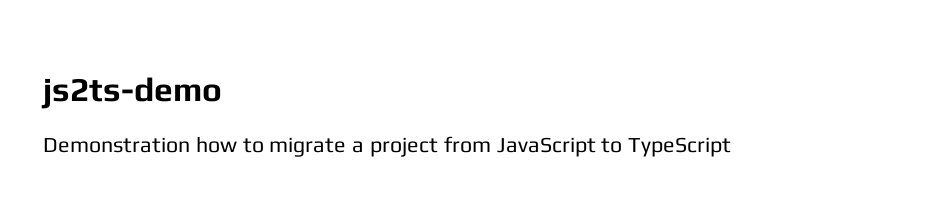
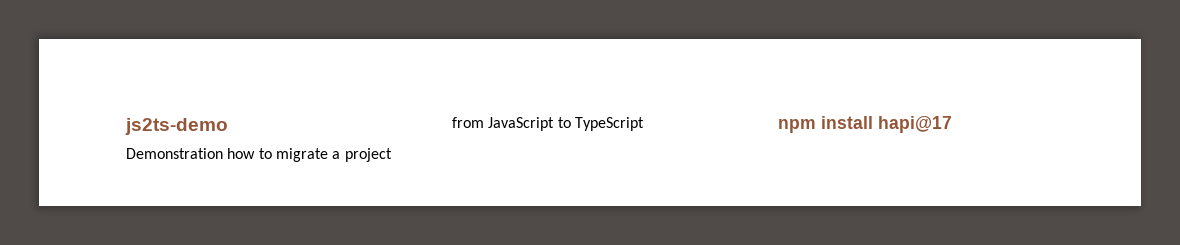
(732, 147) none -> [778,116,952,133] // npm install hapi@17

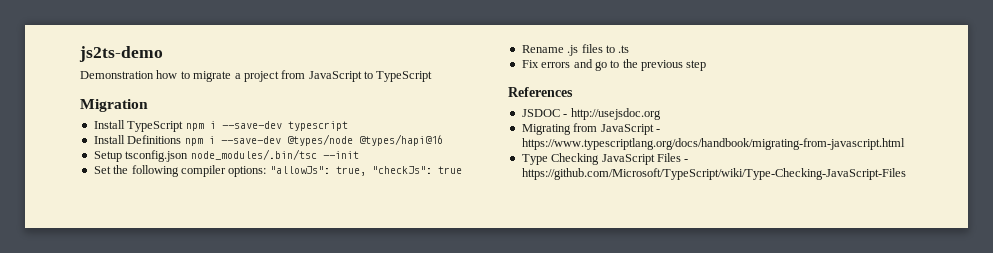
[778,116,952,133] npm install hapi@17 -> [80,99,148,112] [93,120,348,132] [93,134,443,146] [93,149,359,162] [93,165,462,177] [521,44,630,56] [521,59,707,71] [508,87,573,97] [521,108,661,120] [521,123,660,135] [521,138,905,150] [521,153,689,165] [521,168,906,180] Migration // Install TypeScript npm i --save-dev typescript // Install Definitions npm i --save-dev @types/node @types/hapi@16 // Setup tsconfig.json node_modules/.bin/tsc --init // Set the following compiler options: "allowJs": true, "checkJs": true // Rename .js files to .ts // Fix errors and go to the previous step // References // JSDOC - http://usejsdoc.org // Migrating from JavaScript - https://www.typescriptlang.org/docs/handbook/migrating-from-javascript.html // Type Checking JavaScript Files - https://github.com/Microsoft/TypeScript/wiki/Type-Checking-JavaScript-Files

